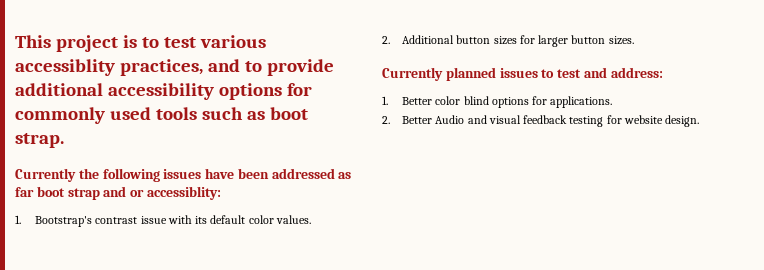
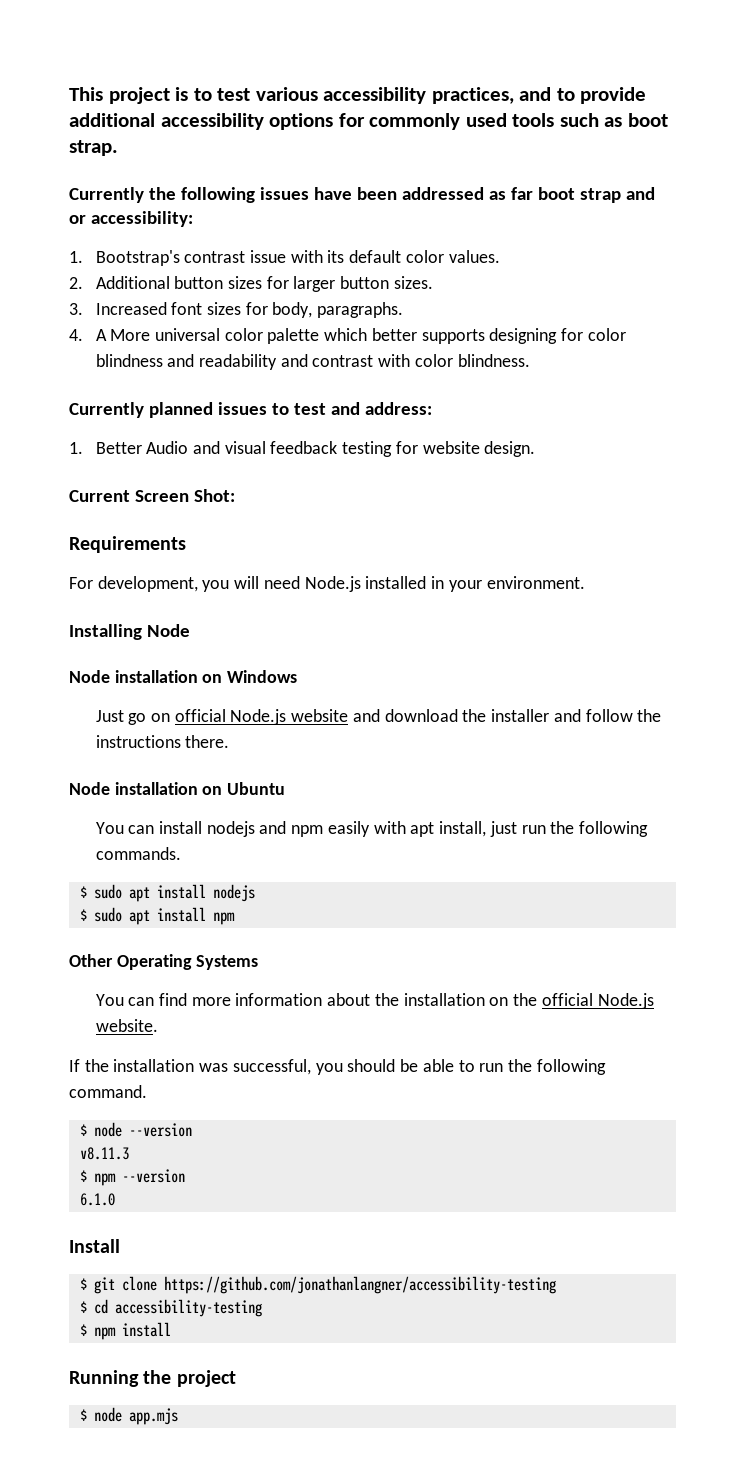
[15,59,115,76] accessiblity -> [323,87,427,104] accessibility
[146,186,221,200] accessiblity: -> [90,211,193,227] accessibility:
(634, 40) none -> [69,302,404,318] [69,328,626,344] [95,354,530,370] // 3. Increased font sizes for body, paragraphs. // 4. A More universal color palette which better supports designing for color blindness and readability and contrast with color blindness.
[435,96,613,108] [382,116,433,124] color blind options for applications. // 2. Better -> (142, 448) none
(700, 121) none -> [69,489,235,502] [69,536,186,553] [69,576,585,592] [69,624,190,640] [69,670,298,683] [95,709,662,725] [95,735,230,748] [69,782,286,795] [95,821,648,837] [95,847,181,860] [79,884,255,902] [79,907,235,925] [69,954,259,970] [95,993,654,1009] [95,1019,158,1032] [69,1059,606,1075] [69,1085,147,1098] [79,1122,192,1137] [79,1147,129,1160] [79,1169,185,1186] [79,1193,115,1206] [69,1239,120,1253] [79,1276,556,1294] [79,1299,262,1317] [79,1322,171,1340] [69,1370,236,1387] [79,1407,178,1425] // Current Screen Shot: // Requirements // For development, you will need Node.js installed in your environment. // Installing Node // Node installation on Windows // Just go on official Node.js website and download the installer and follow the instructions there. // Node installation on Ubuntu // You can install nodejs and npm easily with apt install, just run the following commands. // $ sudo apt install nodejs // $ sudo apt install npm // Other Operating Systems // You can find more information about the installation on the official Node.js website. // If the installation was successful, you should be able to run the following command. // $ node --version // v8.11.3 // $ npm --version // 6.1.0 // Install // $ git clone https://github.com/jonathanlangner/accessibility-testing // $ cd accessibility-testing // $ npm install // Running the project // $ node app.mjs

